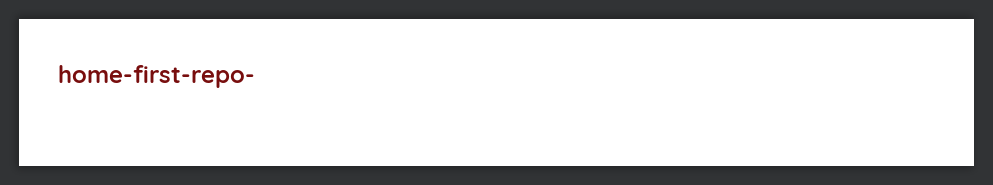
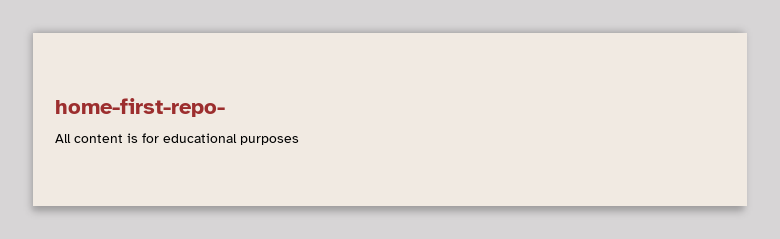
(255, 76) none -> [55,133,299,145] // All content is for educational purposes

